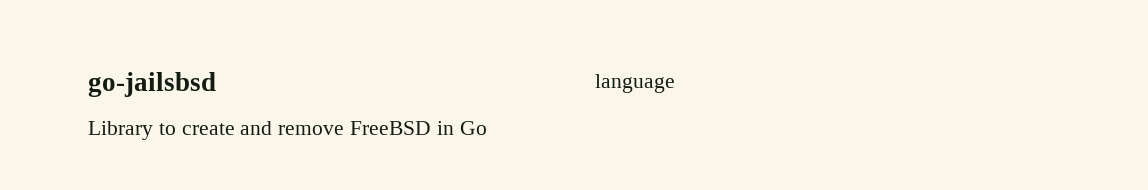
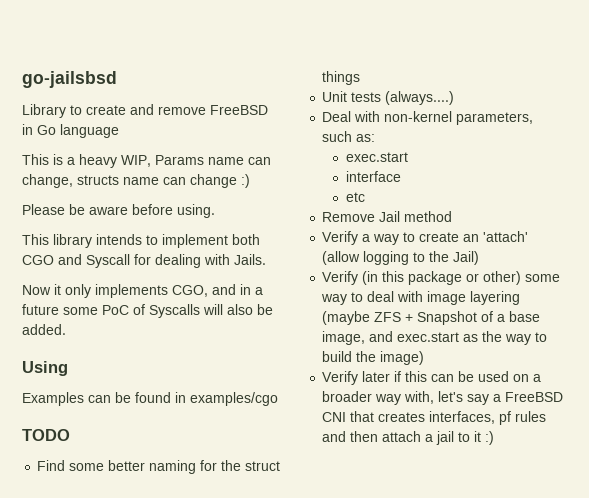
(675, 83) none -> [22,154,271,168] [22,174,250,188] [22,204,215,218] [22,234,260,248] [22,254,266,268] [22,284,263,298] [22,304,273,318] [22,324,66,335] [22,361,68,376] [22,392,278,406] [22,429,70,441] [37,460,281,474] [322,71,361,85] [322,91,455,105] [322,111,534,125] [322,131,376,142] [345,152,408,162] [345,171,401,182] [345,192,365,202] [322,211,453,222] [322,231,529,245] [322,251,480,265] [322,271,561,285] [321,291,521,305] [322,311,541,325] [322,331,548,345] [322,351,425,365] [322,371,542,385] [322,391,564,405] [322,411,547,425] [322,431,495,445] // This is a heavy WIP, Params name can change, structs name can change :) // Please be aware before using. // This library intends to implement both CGO and Syscall for dealing with Jails. // Now it only implements CGO, and in a future some PoC of Syscalls will also be added. // Using // Examples can be found in examples/cgo // TODO // Find some better naming for the struct things // Unit tests (always....) // Deal with non-kernel parameters, such as: // exec.start // interface // etc // Remove Jail method // Verify a way to create an 'attach' (allow logging to the Jail) // Verify (in this package or other) some way to deal with image layering (maybe ZFS + Snapshot of a base image, and exec.start as the way to build the image) // Verify later if this can be used on a broader way with, let's say a FreeBSD CNI that creates interfaces, pf rules and then attach a jail to it :)

